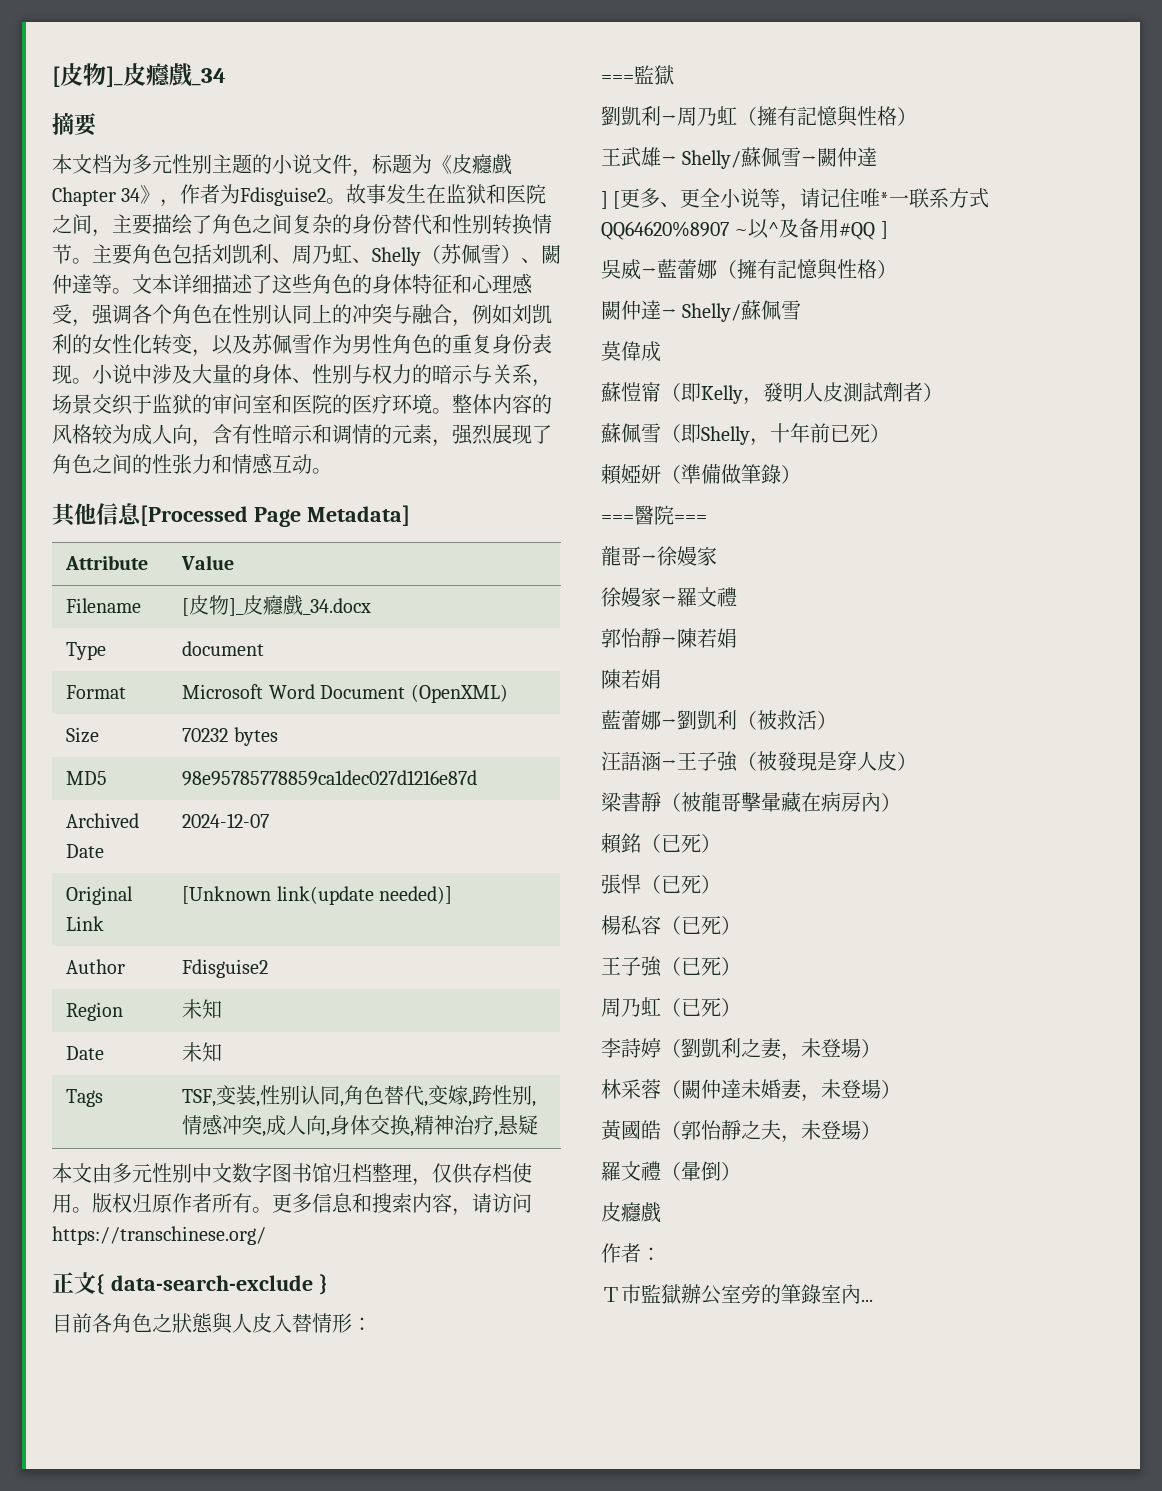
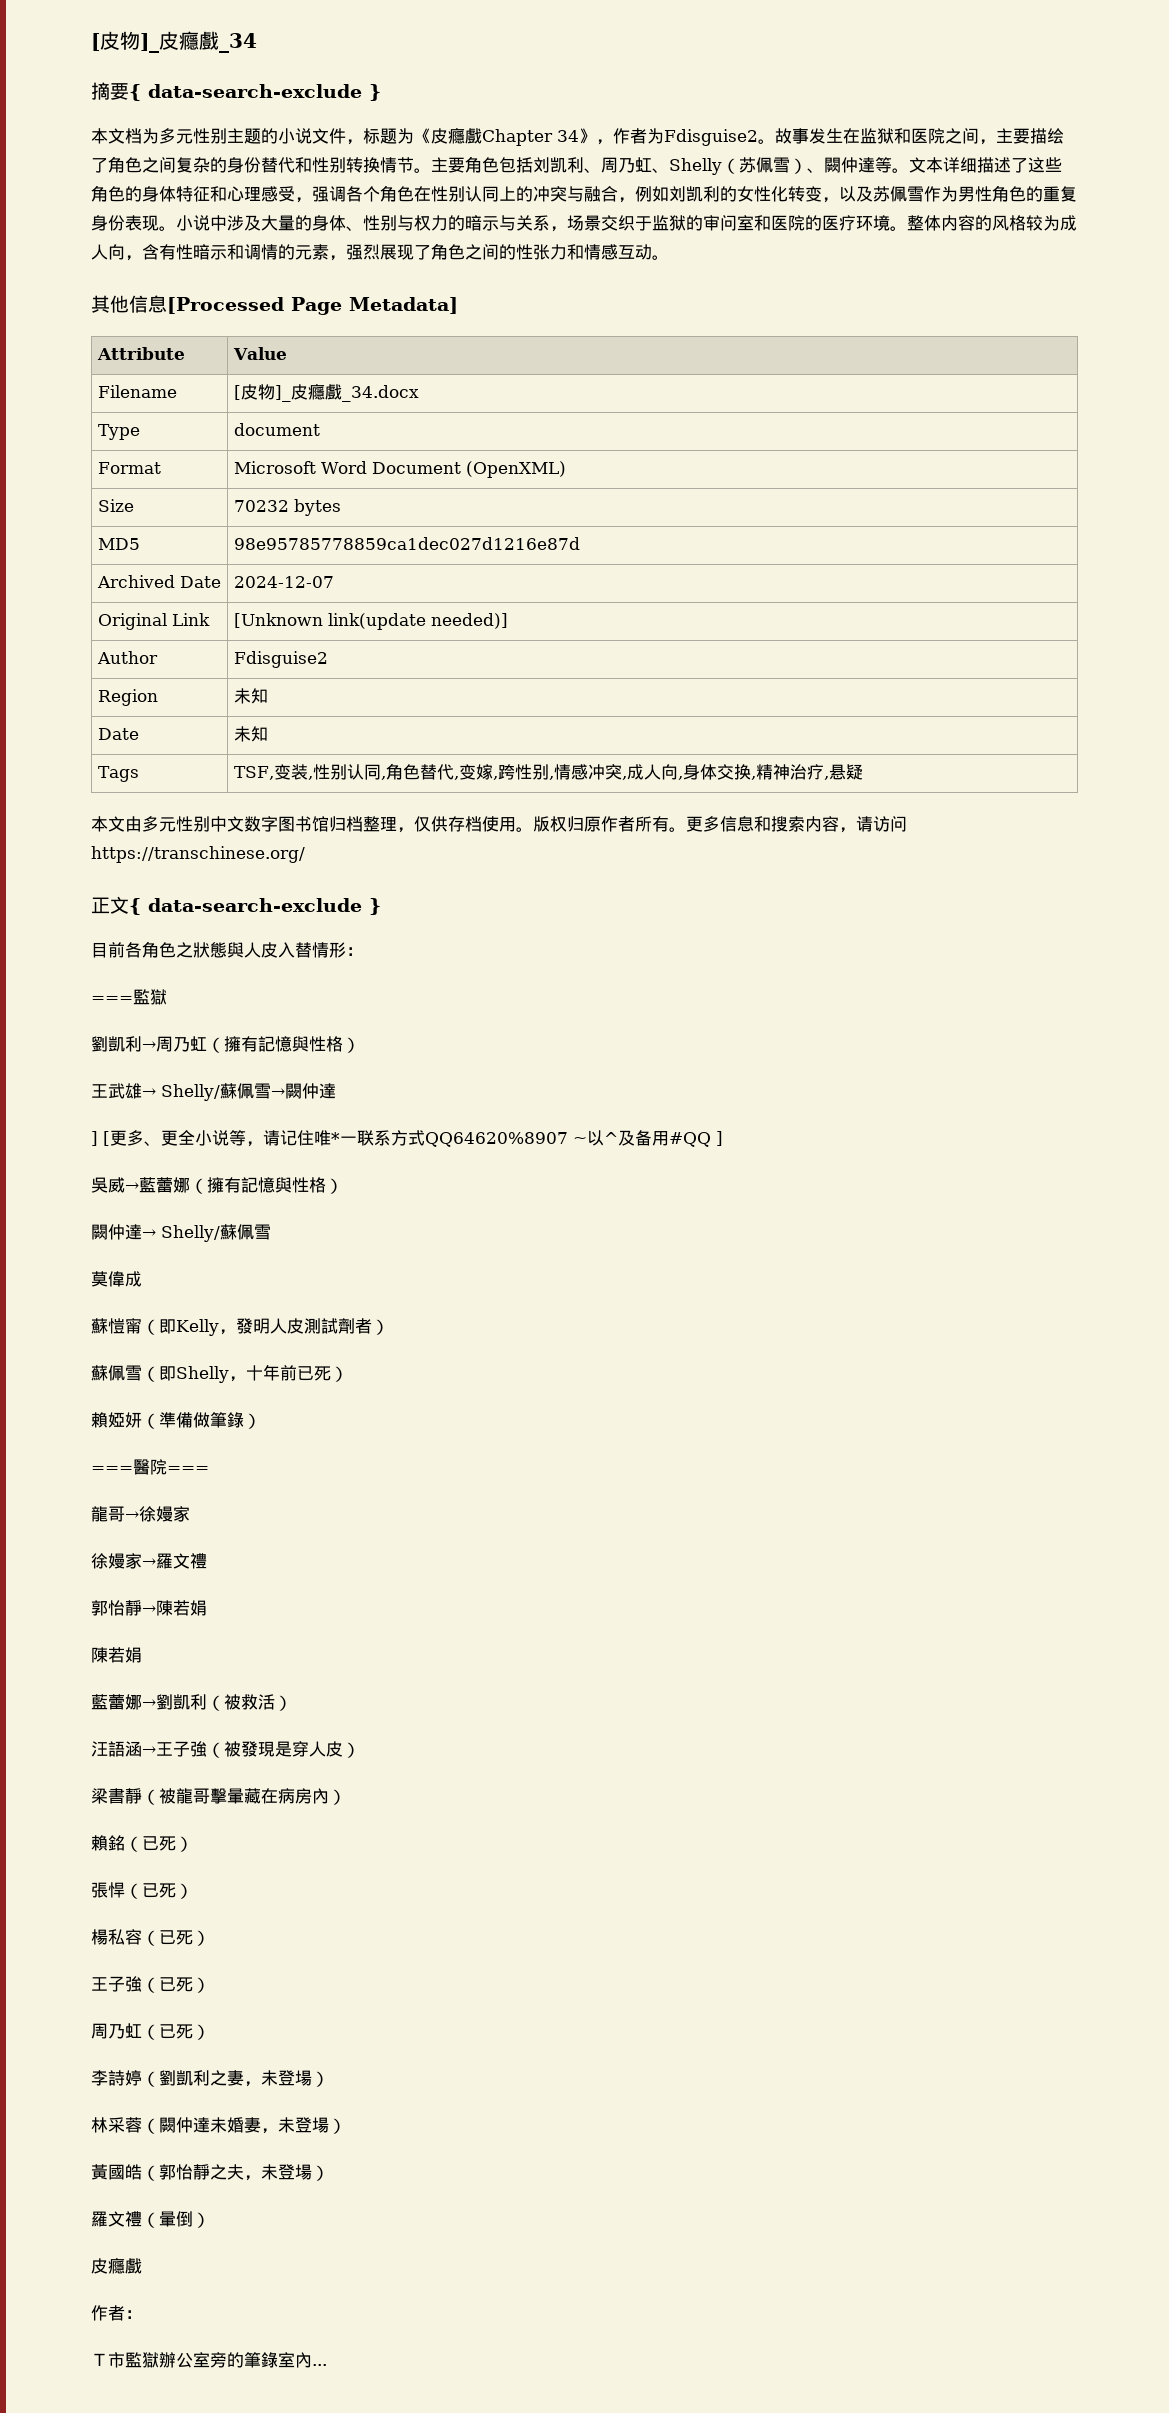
(97, 124) none -> [129,84,381,101] { data-search-exclude }

